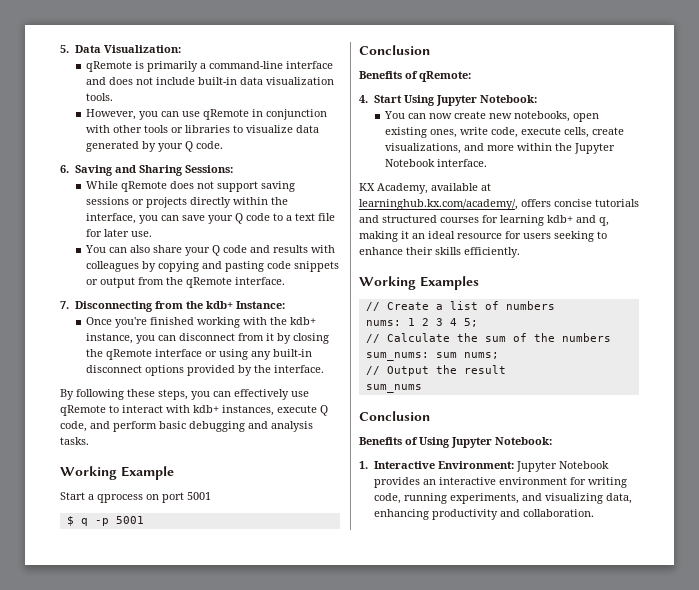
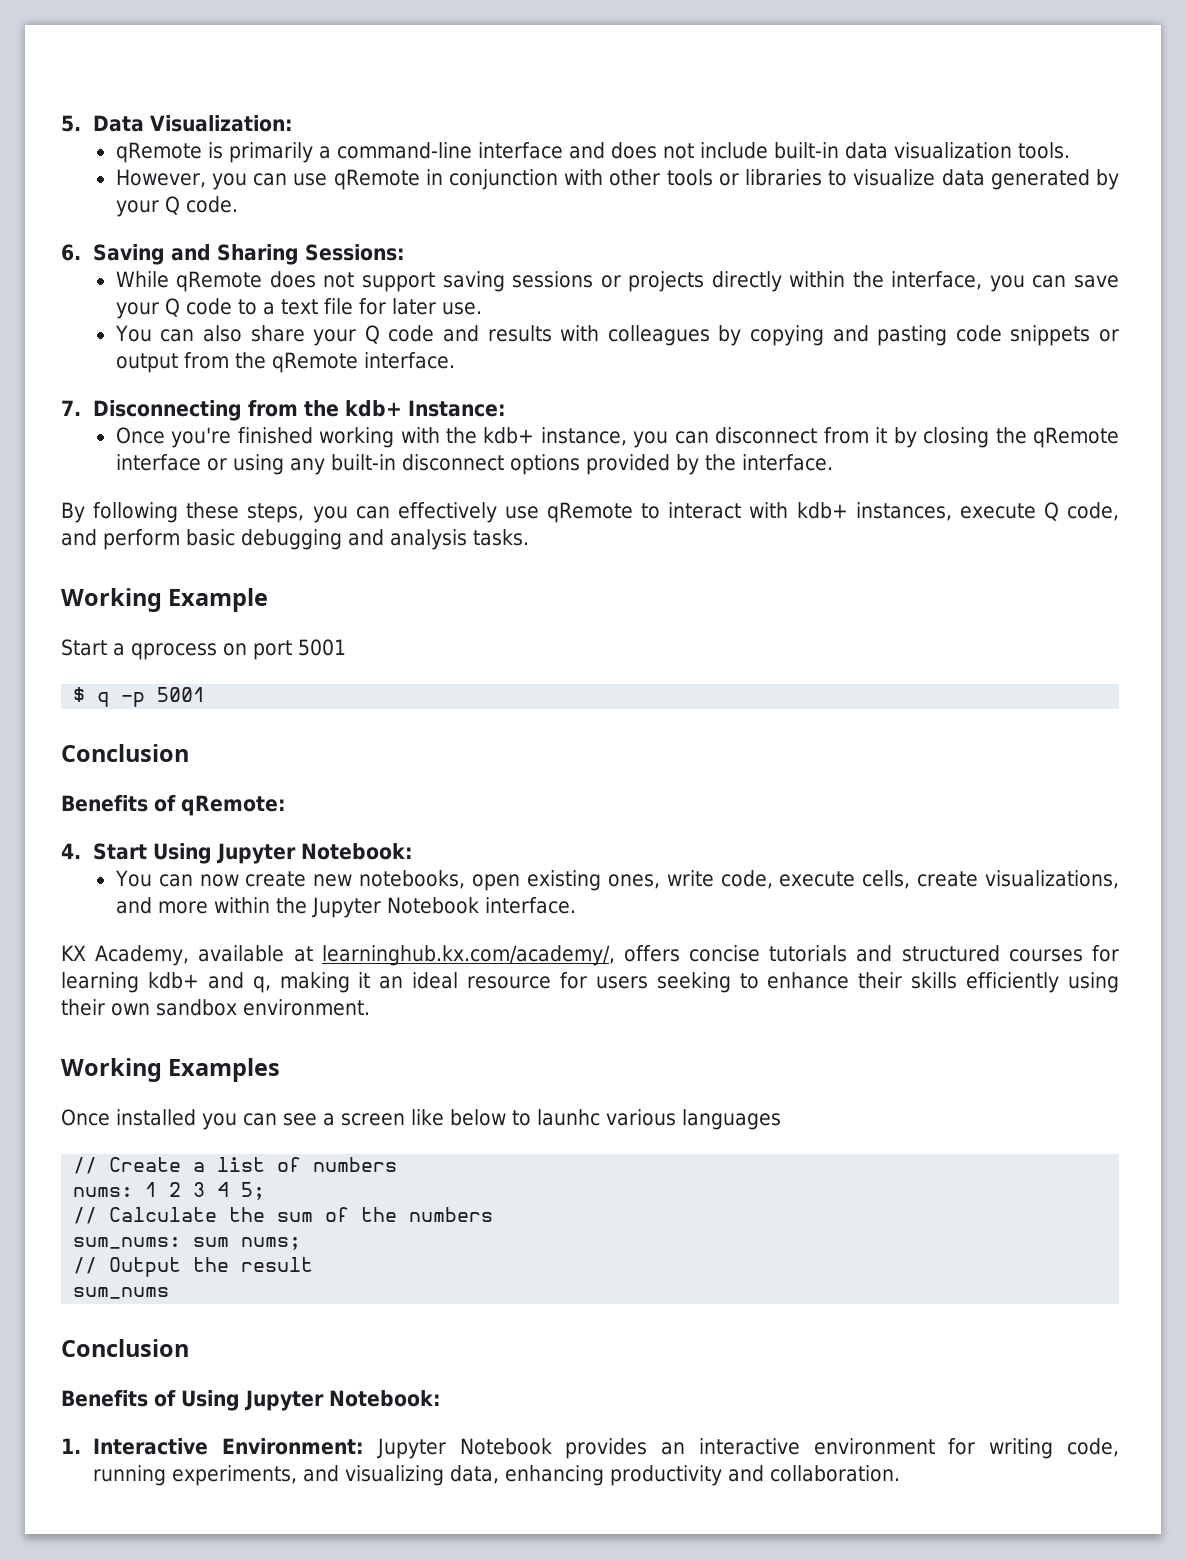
[464,247,520,258] [359,276,479,290] efficiently. // Working Examples -> [966,972,1119,993] [61,999,370,1016] [61,1058,281,1082] [61,1109,781,1130] efficiently using their own sandbox environment. // Working Examples // Once installed you can see a screen like below to launhc various languages

